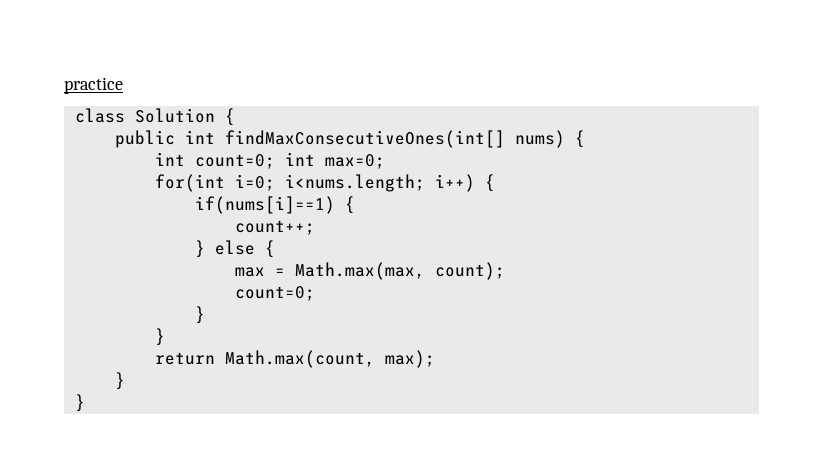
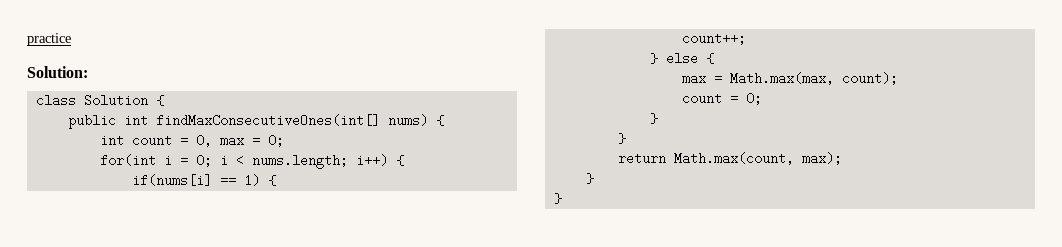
(123, 85) none -> [27,66,88,78] // Solution:
[194,152,385,169] [154,174,425,192] count=0; int max=0; // for(int i=0; i<nums.length; -> [131,134,284,147] [99,154,348,169] count = 0, max = 0; // for(int i = 0; i < nums.length;
[194,196,335,214] if(nums[i]==1) -> [131,174,260,187] if(nums[i] == 1)
[234,286,315,301] count=0; -> [681,92,762,105] count = 0;

